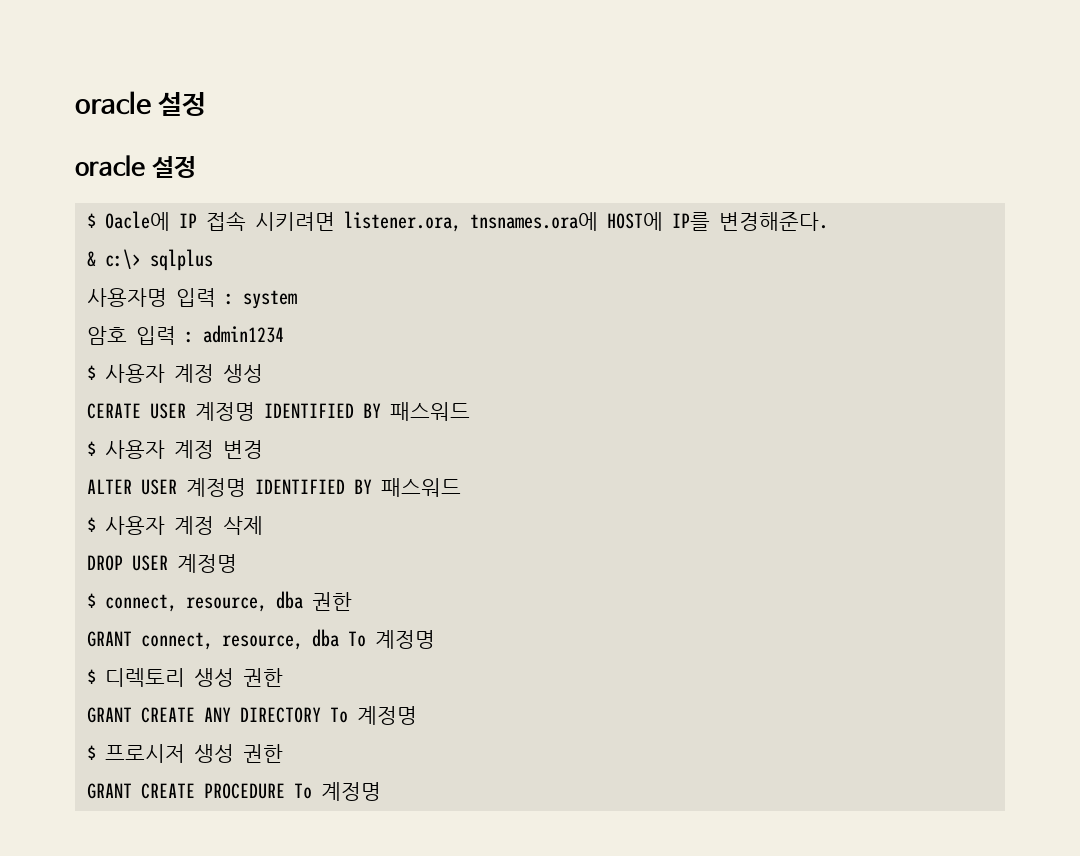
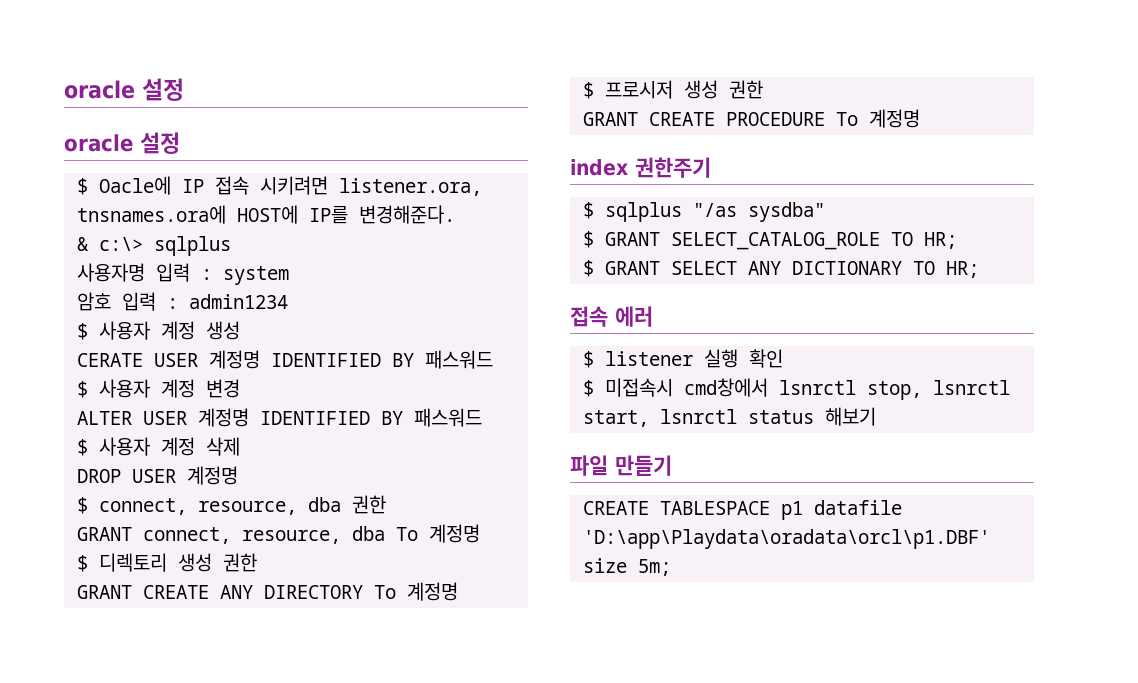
(381, 791) none -> [570,157,711,178] [582,202,825,222] [582,231,957,250] [582,260,979,278] [570,306,653,327] [582,349,783,368] [582,378,1010,400] [582,407,876,427] [570,455,672,476] [582,500,902,520] [582,529,990,549] [582,558,671,576] // index 권한주기 // $ sqlplus "/as sysdba" // $ GRANT SELECT_CATALOG_ROLE TO HR; // $ GRANT SELECT ANY DICTIONARY TO HR; // 접속 에러 // $ listener 실행 확인 // $ 미접속시 cmd창에서 lsnrctl stop, lsnrctl start, lsnrctl status 해보기 // 파일 만들기 // CREATE TABLESPACE p1 datafile 'D:\app\Playdata\oradata\orcl\p1.DBF' size 5m;

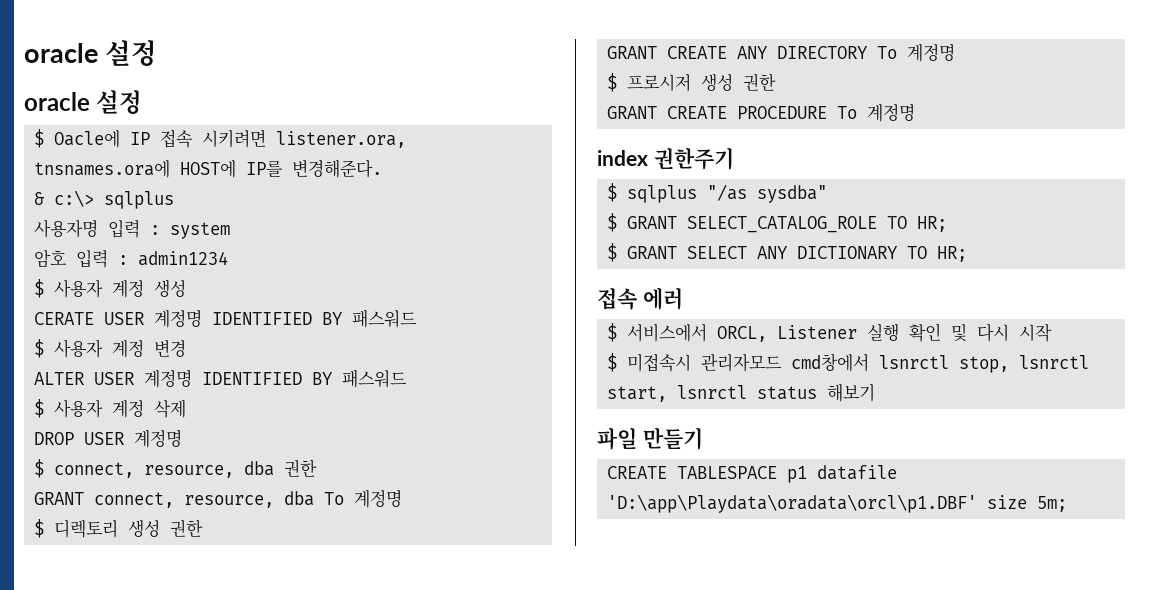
[604,351,693,366] listener -> [627,323,858,342] 서비스에서 ORCL, Listener
(783, 358) none -> [951,324,1053,342] 및 다시 시작
(673, 387) none -> [701,354,783,372] 관리자모드

